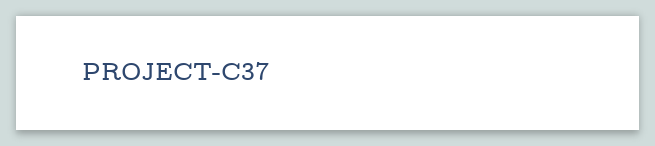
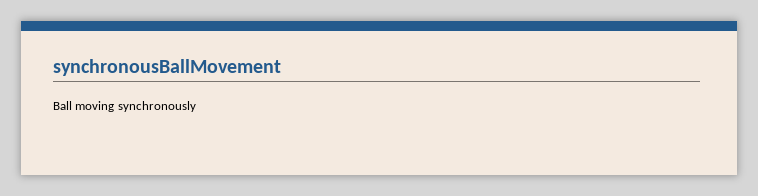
[82,62,269,80] PROJECT-C37 -> [53,59,281,76] [53,101,196,112] synchronousBallMovement // Ball moving synchronously

